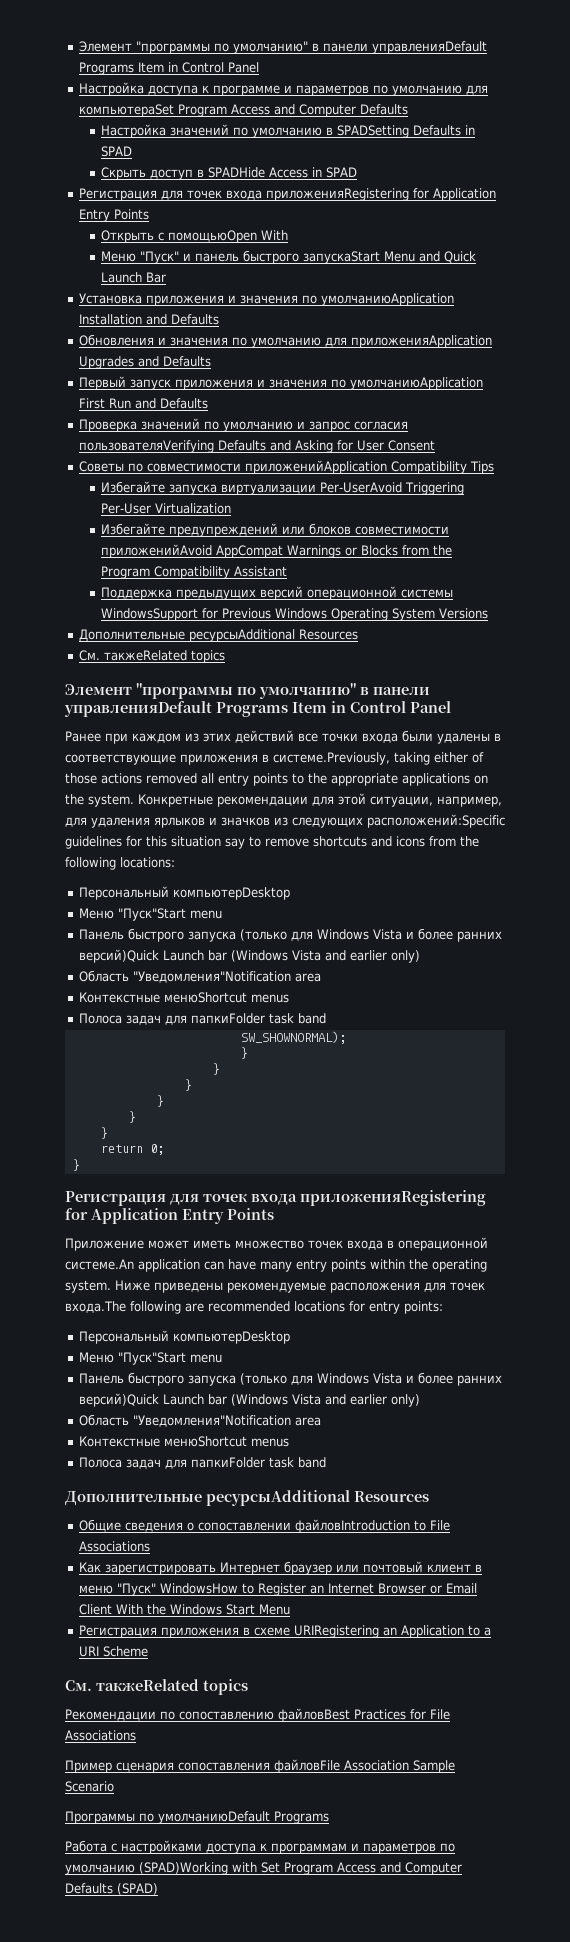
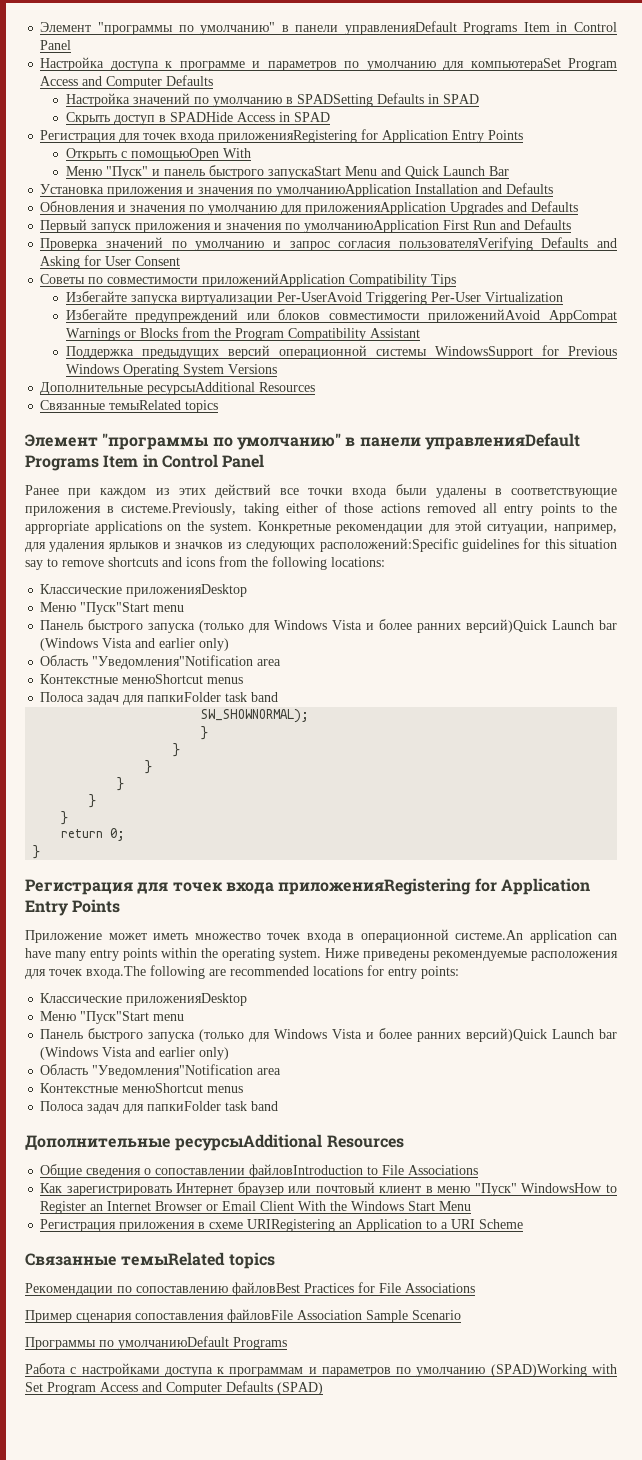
[79,650,188,661] См. такжеRelated -> [40,400,182,410] Связанные темыRelated
[79,886,291,900] Персональный компьютерDesktop -> [40,584,248,597] Классические приложенияDesktop
[79,1330,291,1344] Персональный компьютерDesktop -> [40,993,248,1006] Классические приложенияDesktop
[65,1679,199,1691] См. такжеRelated -> [25,1252,226,1266] Связанные темыRelated

